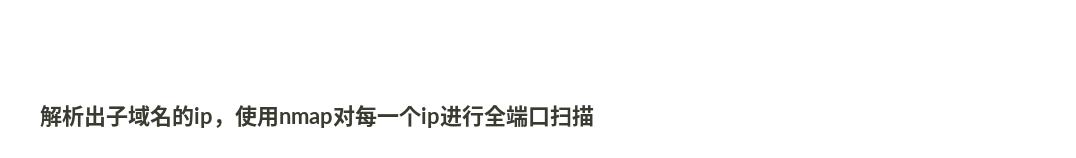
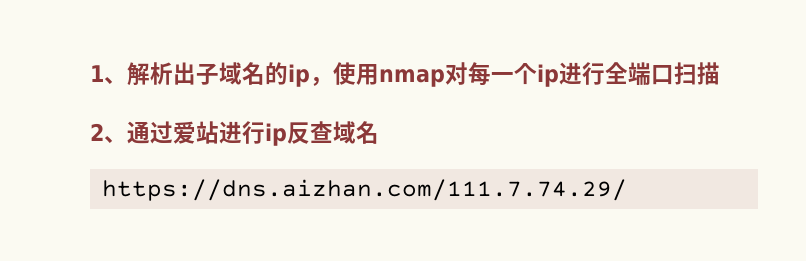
(40, 116) none -> [90,65,127,84] 1、
(594, 116) none -> [90,121,379,146] [102,179,627,201] // 2、通过爱站进行ip反查域名 // https://dns.aizhan.com/111.7.74.29/

